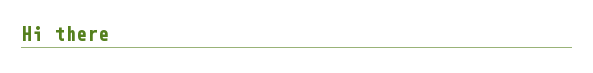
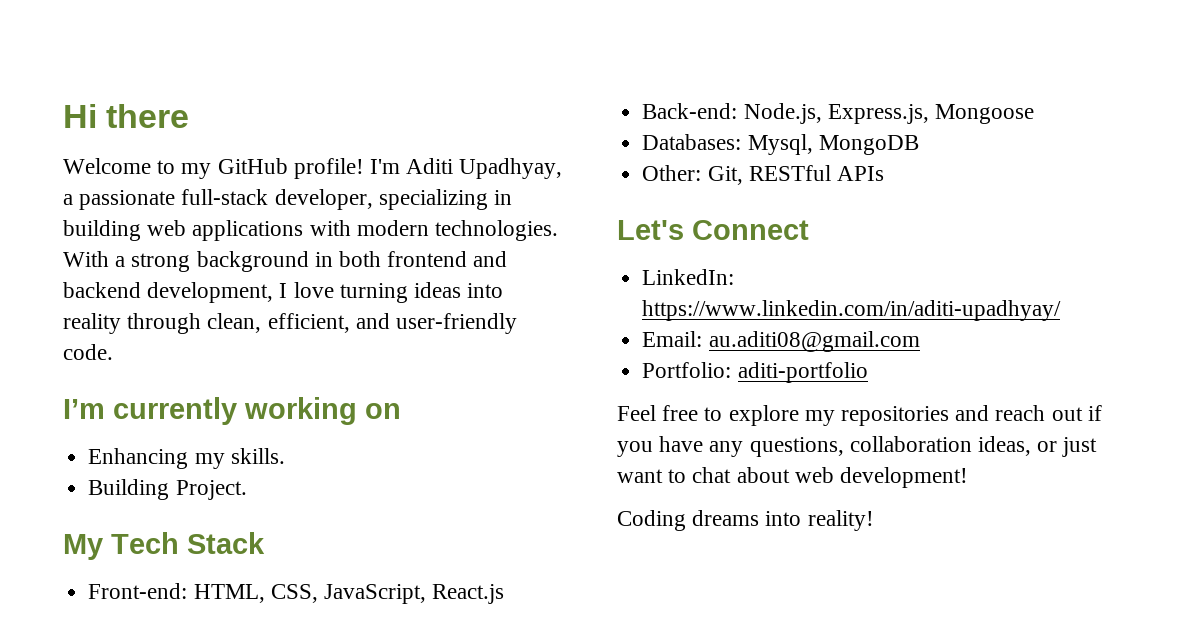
(109, 33) none -> [63,158,563,179] [63,189,513,210] [63,220,559,241] [63,251,508,272] [63,282,504,303] [63,313,518,334] [63,344,113,360] [63,397,401,425] [88,448,285,469] [88,479,247,500] [63,532,265,560] [88,583,505,604] [642,103,1034,124] [642,134,919,155] [642,165,884,185] [617,220,809,240] [642,269,735,285] [642,300,1062,321] [642,331,920,352] [642,362,868,383] [617,405,1102,426] [617,436,1098,457] [617,467,969,488] [617,510,874,531] // Welcome to my GitHub profile! I'm Aditi Upadhyay, a passionate full-stack developer, specializing in building web applications with modern technologies. With a strong background in both frontend and backend development, I love turning ideas into reality through clean, efficient, and user-friendly code. // I’m currently working on // Enhancing my skills. // Building Project. // My Tech Stack // Front-end: HTML, CSS, JavaScript, React.js // Back-end: Node.js, Express.js, Mongoose // Databases: Mysql, MongoDB // Other: Git, RESTful APIs // Let's Connect // LinkedIn: https://www.linkedin.com/in/aditi-upadhyay/ // Email: au.aditi08@gmail.com // Portfolio: aditi-portfolio // Feel free to explore my repositories and reach out if you have any questions, collaboration ideas, or just want to chat about web development! // Coding dreams into reality!

